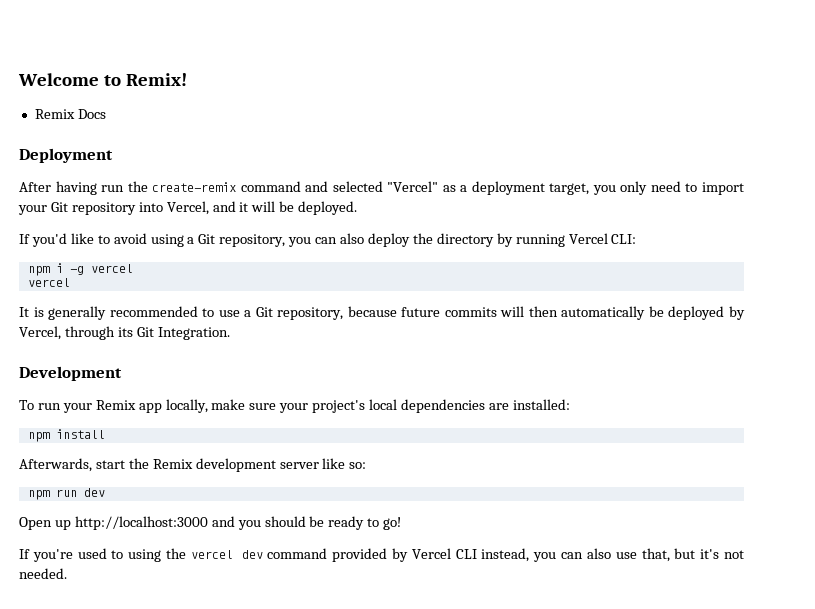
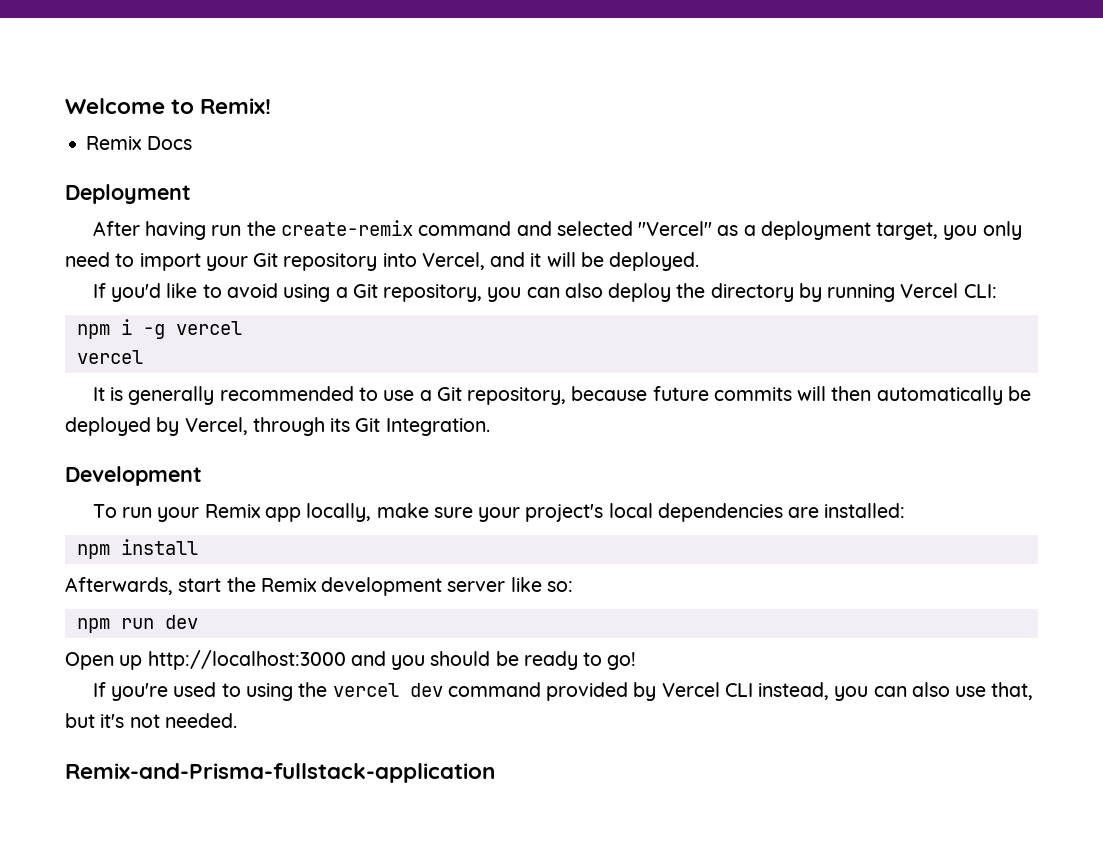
(67, 573) none -> [65,763,495,783] // Remix-and-Prisma-fullstack-application

